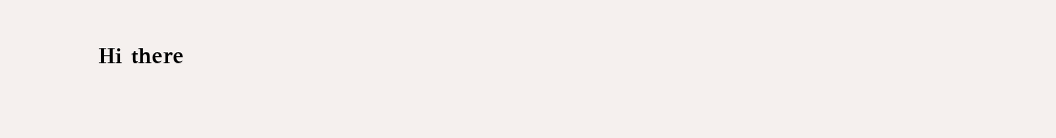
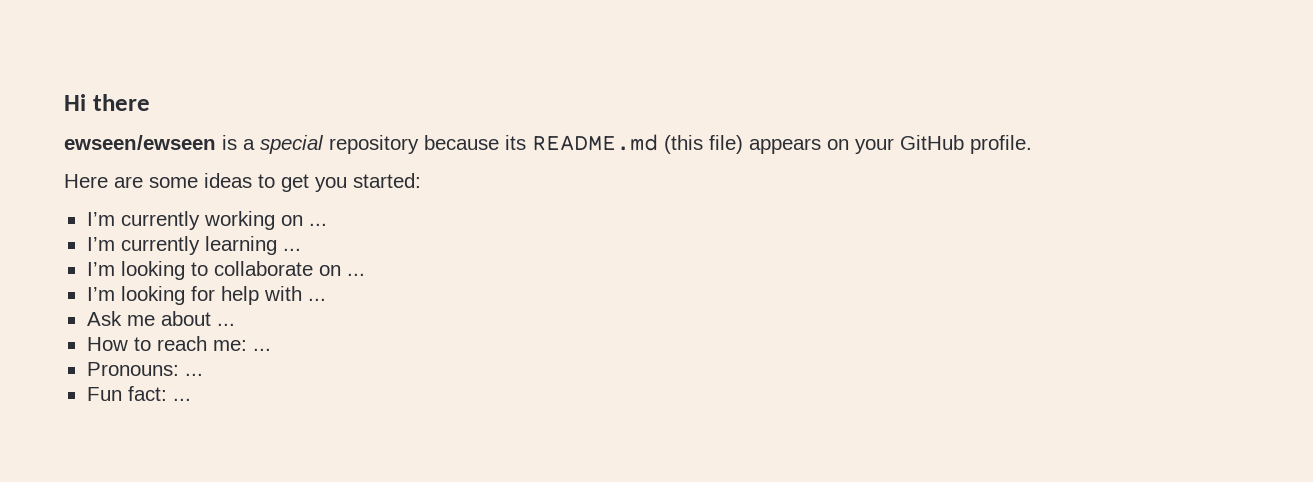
(184, 56) none -> [64,134,1032,154] [64,173,421,192] [86,211,327,230] [86,236,301,255] [86,261,365,280] [86,286,326,305] [86,311,235,326] [86,336,271,351] [86,362,203,376] [86,386,191,401] // ewseen/ewseen is a special repository because its README.md (this file) appears on your GitHub profile. // Here are some ideas to get you started: // I’m currently working on ... // I’m currently learning ... // I’m looking to collaborate on ... // I’m looking for help with ... // Ask me about ... // How to reach me: ... // Pronouns: ... // Fun fact: ...

